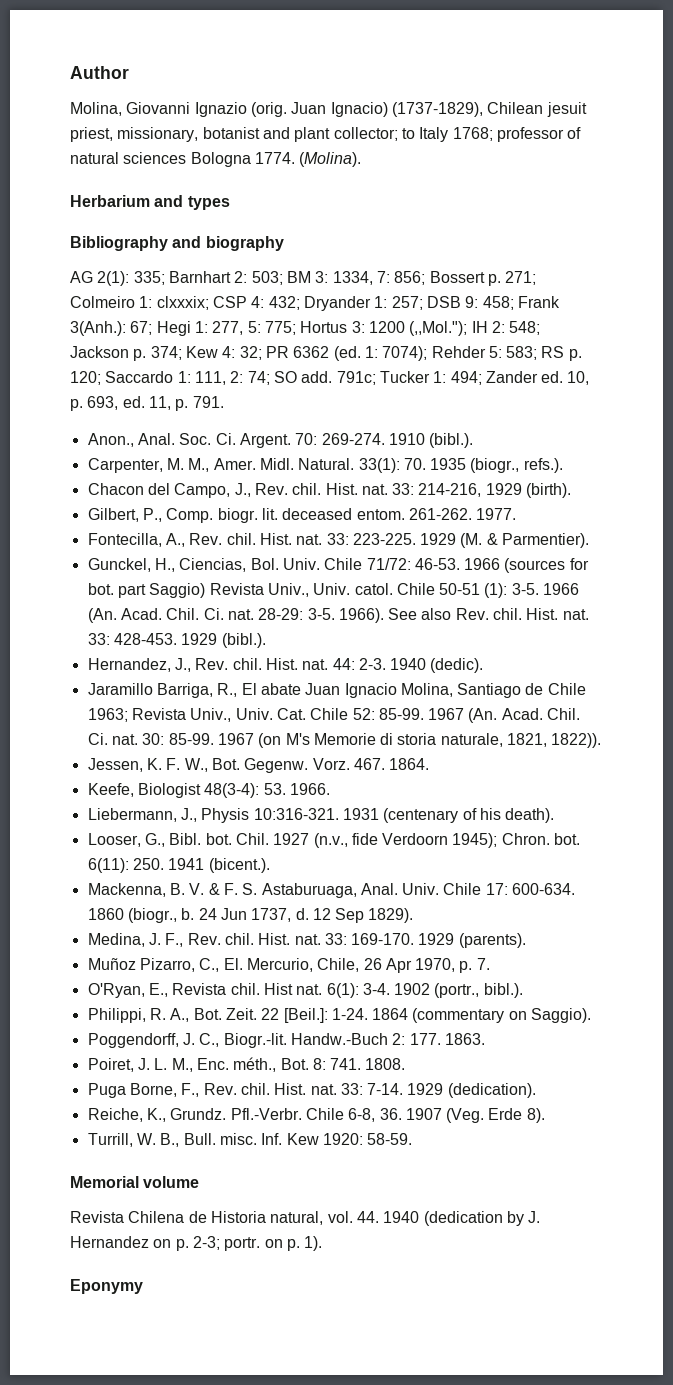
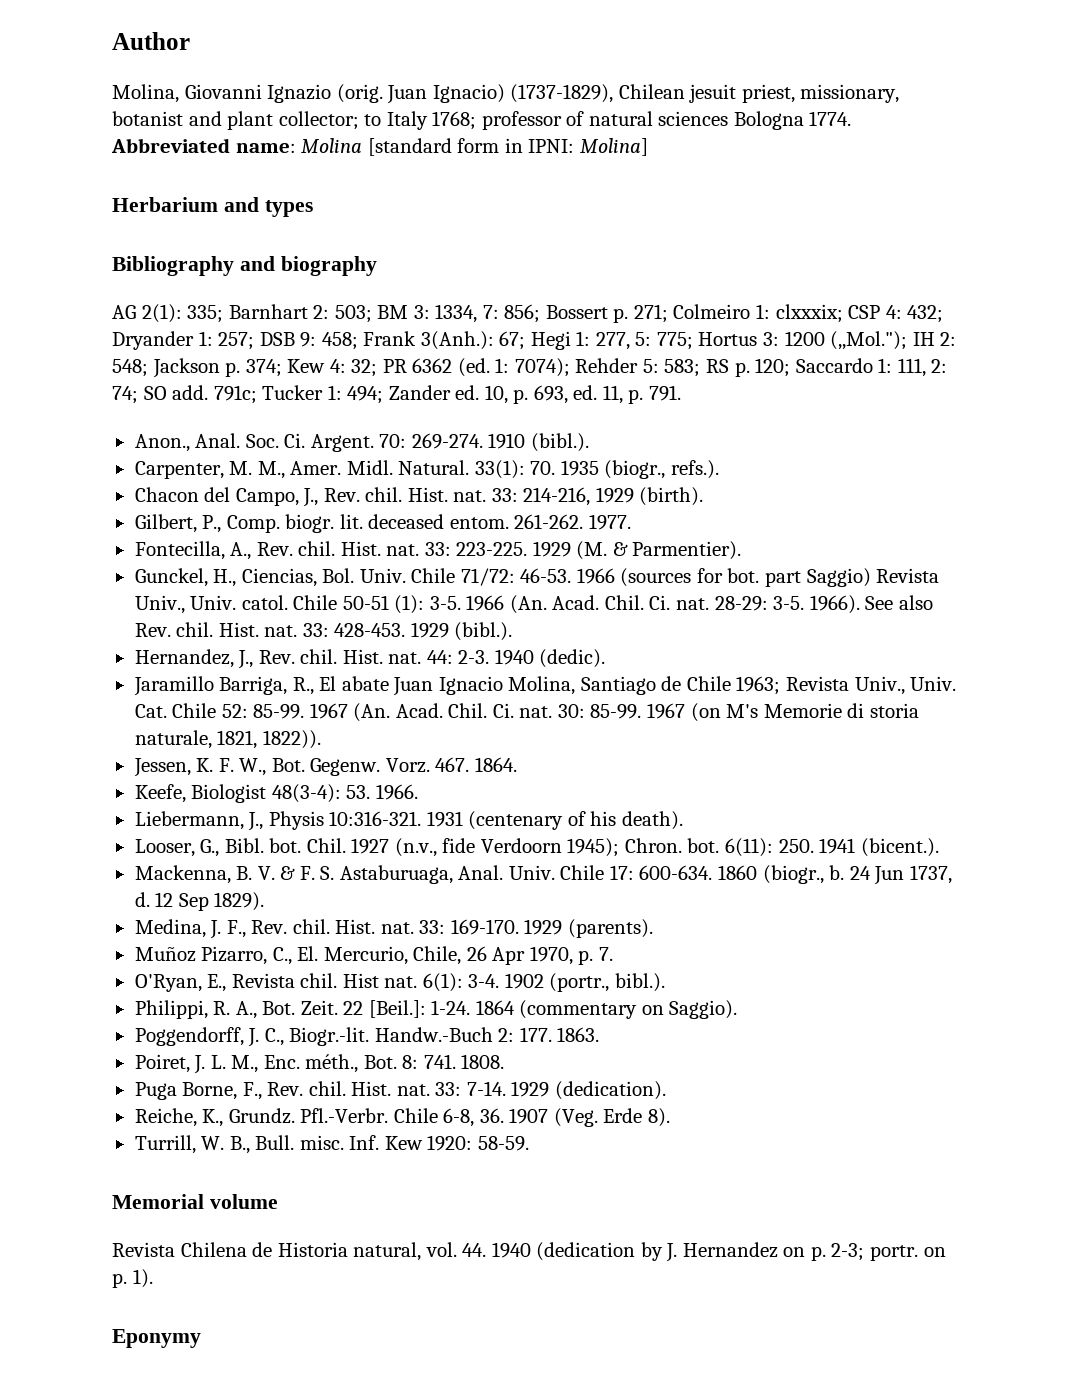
[299,152,362,167] (Molina). -> [111,138,648,156] Abbreviated name: Molina [standard form in IPNI: Molina]

